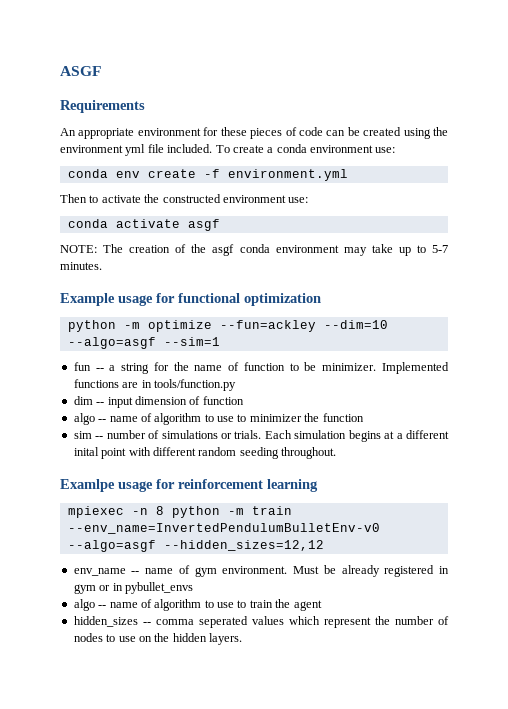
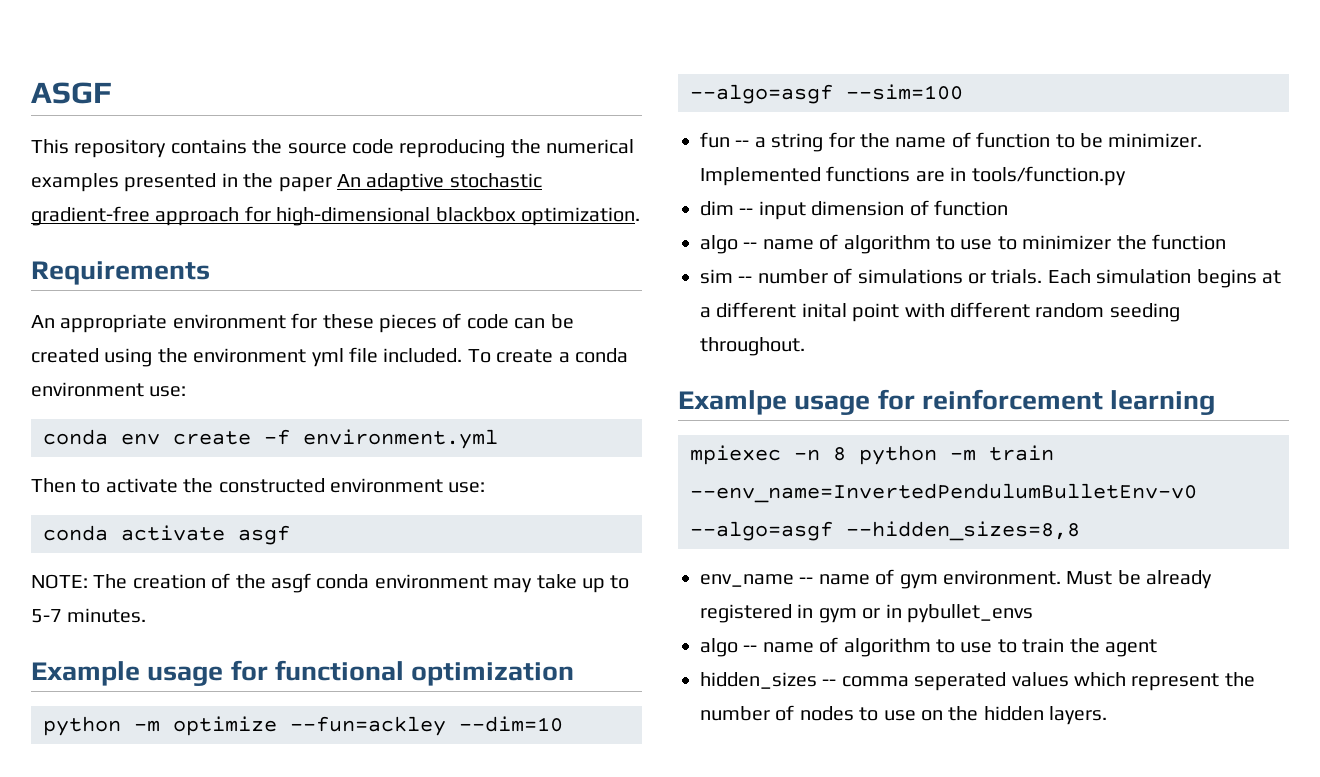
(101, 71) none -> [31,139,635,158] [31,173,542,192] [31,206,640,226] // This repository contains the source code reproducing the numerical examples presented in the paper An adaptive stochastic gradient-free approach for high-dimensional blackbox optimization.
[163,337,220,346] --sim=1 -> [846,84,963,100] --sim=100
[163,540,324,551] --hidden_sizes=12,12 -> [846,521,1080,541] --hidden_sizes=8,8

